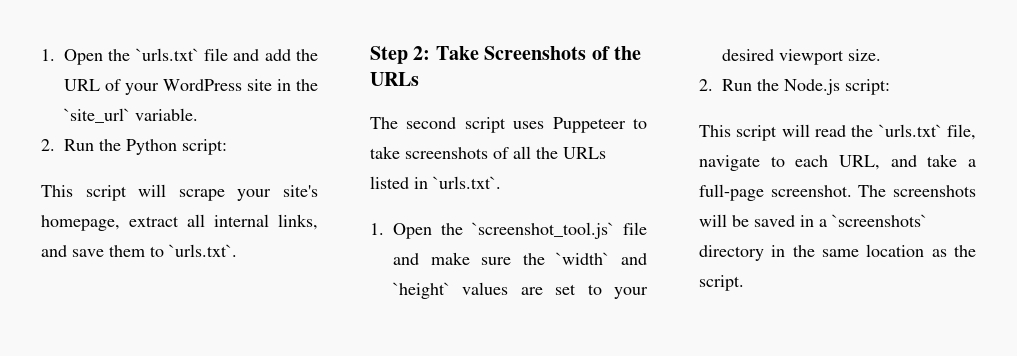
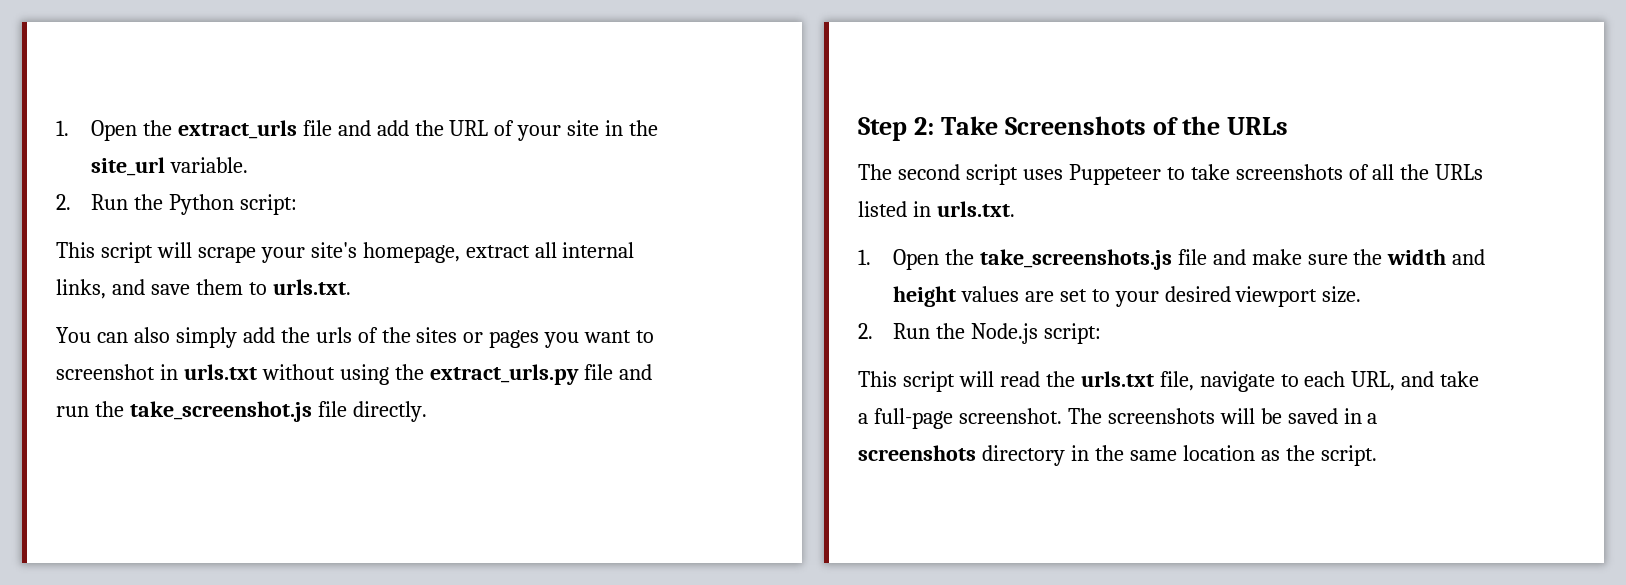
[41,48,199,65] 1. Open the `urls.txt` -> [56,120,297,141] 1. Open the extract_urls
[163,79,242,91] WordPress -> (562, 133) none
[64,108,130,123] `site_url` -> [90,157,165,176] site_url
[169,244,237,257] `urls.txt`. -> [272,279,351,295] [56,327,655,348] [56,364,652,385] [56,401,427,422] urls.txt. // You can also simply add the urls of the sites or pages you want to screenshot in urls.txt without using the extract_urls.py file and run the take_screenshot.js file directly.
[433,176,501,189] [370,222,614,239] `urls.txt`. // 1. Open the `screenshot_tool.js` -> [936,201,1015,217] [858,249,1172,270] urls.txt. // 1. Open the take_screenshots.js
[556,252,647,265] [393,282,450,299] `width` and `height` -> [1387,249,1486,265] [892,286,956,307] width and height
[878,124,942,137] `urls.txt` -> [1080,371,1154,387] urls.txt
[832,214,927,227] `screenshots` -> [858,445,976,461] screenshots

